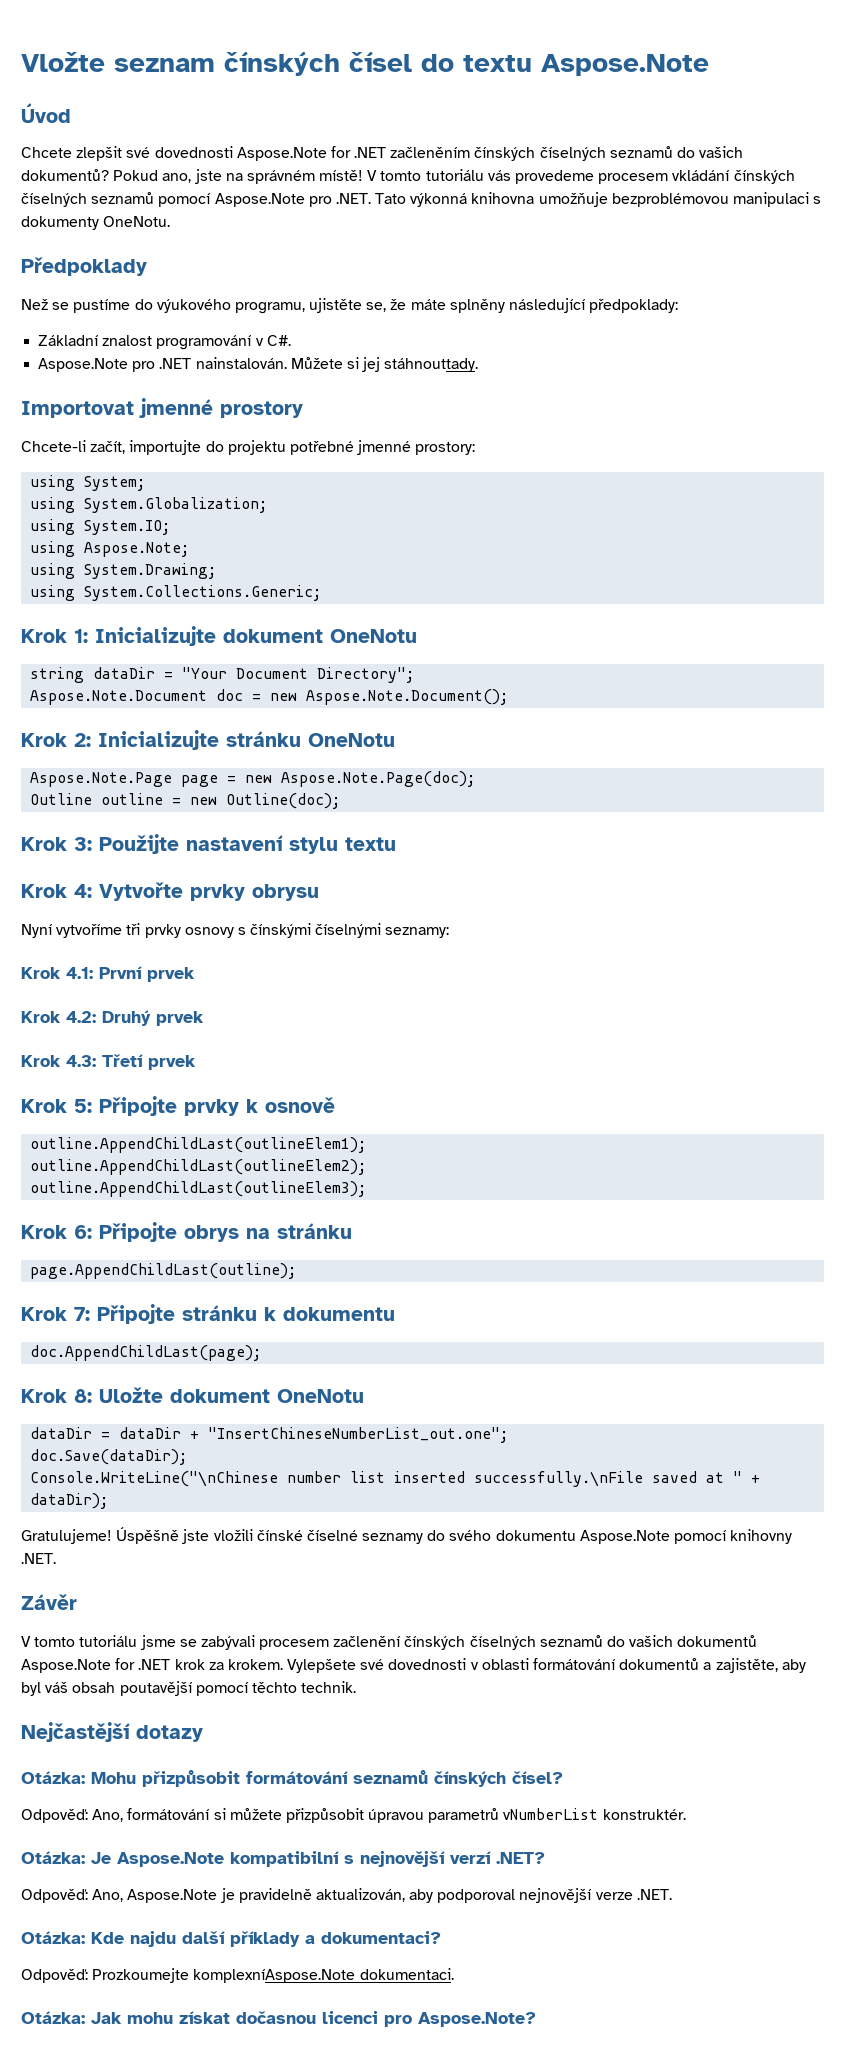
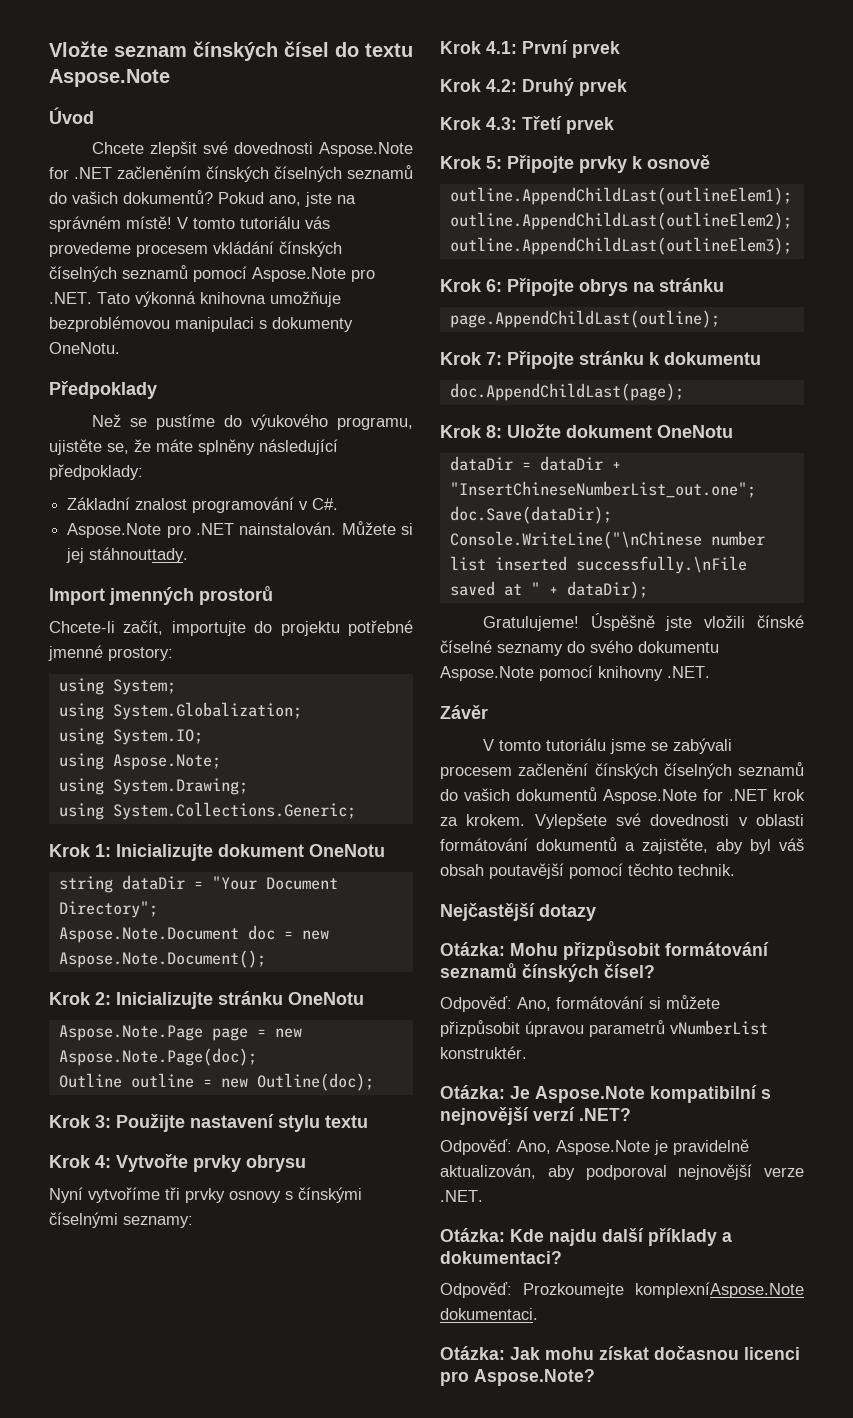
[21,398,303,418] Importovat jmenné prostory -> [49,586,273,605] Import jmenných prostorů

